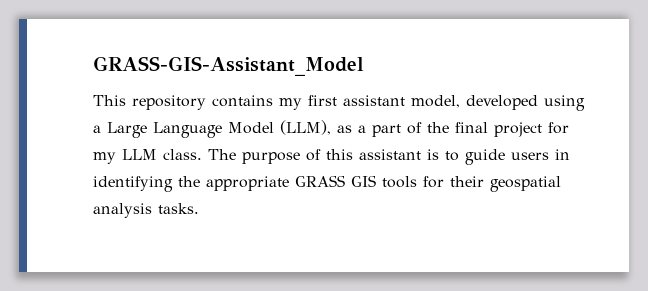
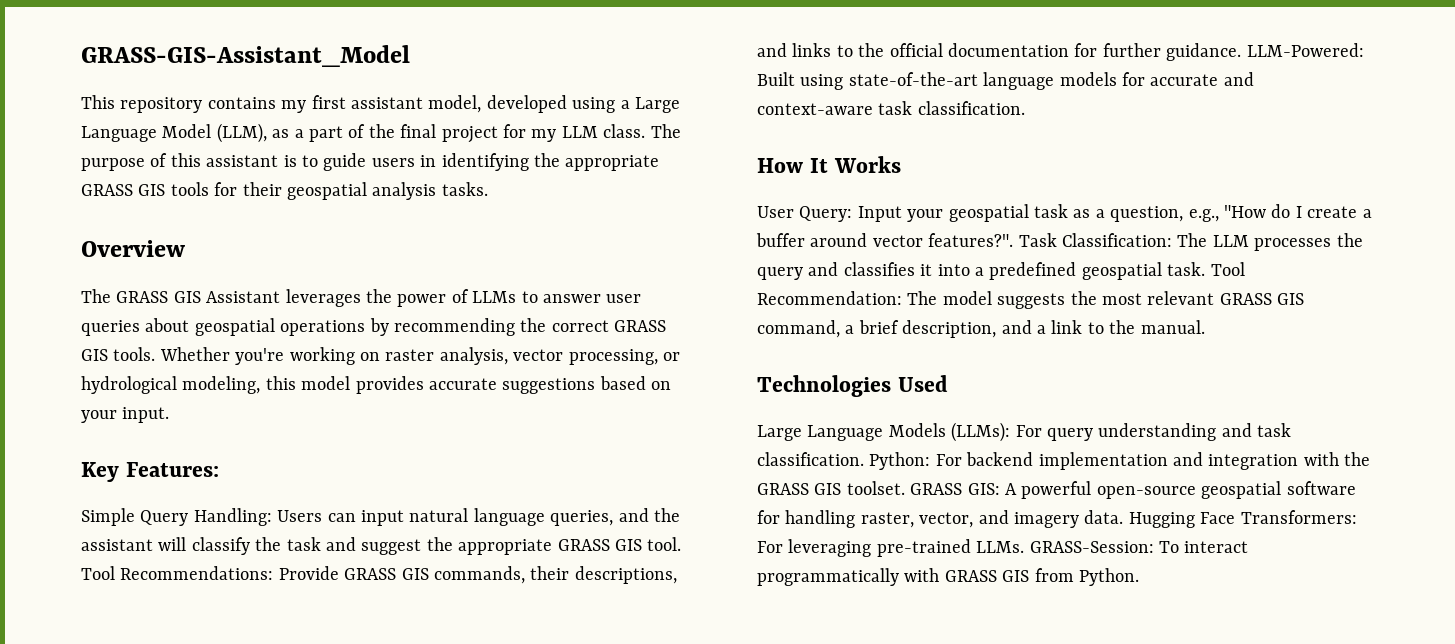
(199, 208) none -> [81,240,185,257] [81,289,642,307] [81,318,667,336] [81,347,680,365] [81,376,672,394] [81,407,170,423] [81,462,219,482] [81,508,680,526] [81,537,682,555] [81,566,677,584] [757,43,1364,61] [757,72,1254,90] [757,101,1025,115] [757,156,901,173] [757,204,1372,222] [756,233,1363,251] [757,262,1245,280] [757,291,1305,309] [757,320,1205,338] [757,375,948,397] [757,422,1292,442] [757,452,1371,470] [757,481,1356,499] [757,510,1357,528] [757,539,1249,557] [757,568,1139,586] // Overview // The GRASS GIS Assistant leverages the power of LLMs to answer user queries about geospatial operations by recommending the correct GRASS GIS tools. Whether you're working on raster analysis, vector processing, or hydrological modeling, this model provides accurate suggestions based on your input. // Key Features: // Simple Query Handling: Users can input natural language queries, and the assistant will classify the task and suggest the appropriate GRASS GIS tool. Tool Recommendations: Provide GRASS GIS commands, their descriptions, and links to the official documentation for further guidance. LLM-Powered: Built using state-of-the-art language models for accurate and context-aware task classification. // How It Works // User Query: Input your geospatial task as a question, e.g., "How do I create a buffer around vector features?". Task Classification: The LLM processes the query and classifies it into a predefined geospatial task. Tool Recommendation: The model suggests the most relevant GRASS GIS command, a brief description, and a link to the manual. // Technologies Used // Large Language Models (LLMs): For query understanding and task classification. Python: For backend implementation and integration with the GRASS GIS toolset. GRASS GIS: A powerful open-source geospatial software for handling raster, vector, and imagery data. Hugging Face Transformers: For leveraging pre-trained LLMs. GRASS-Session: To interact programmatically with GRASS GIS from Python.

